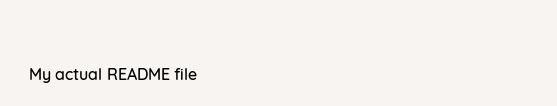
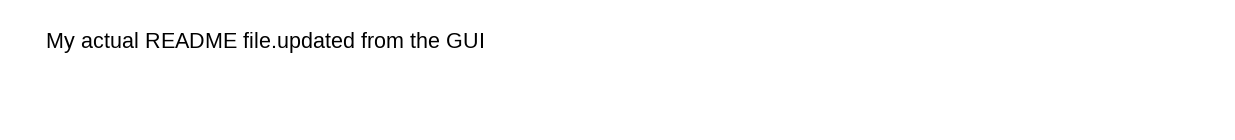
[173,68,197,80] file -> [243,32,485,53] file.updated from the GUI

